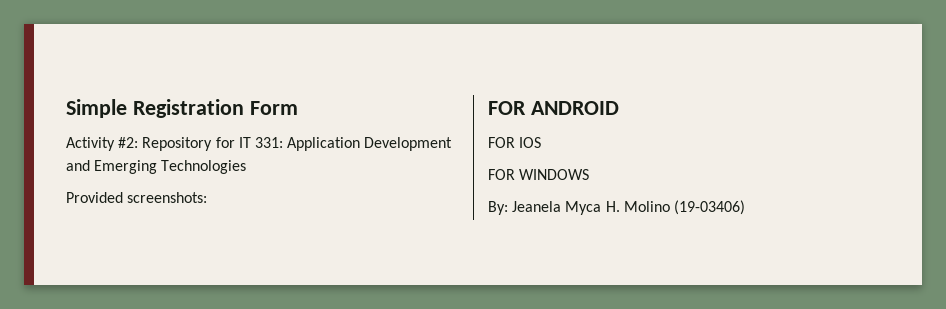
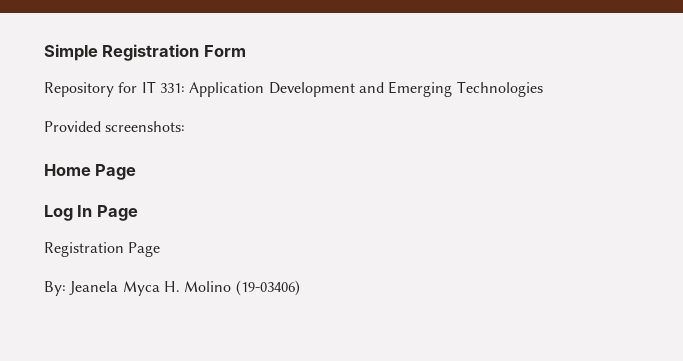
[66,137,139,151] Activity #2: -> (246, 51) none
[488,101,619,115] [488,137,542,148] [488,169,590,180] FOR ANDROID // FOR IOS // FOR WINDOWS -> [44,164,137,180] [44,205,138,221] [44,242,161,257] Home Page // Log In Page // Registration Page

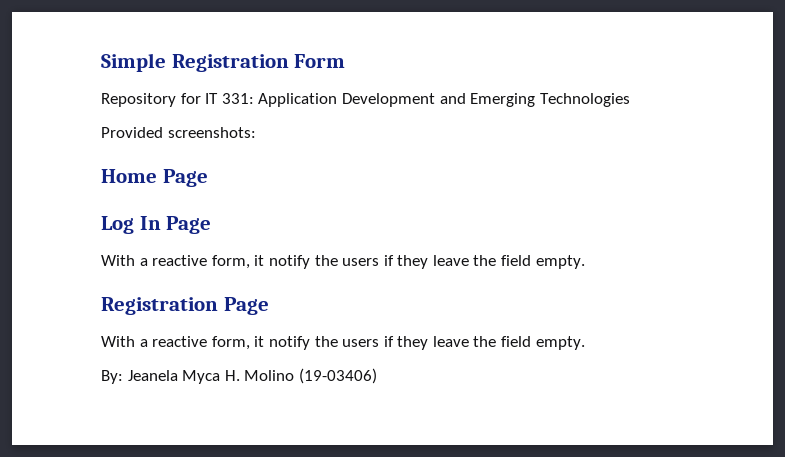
[44,242,161,257] Registration Page -> [101,255,585,269] [101,297,269,315] [101,336,585,350] With a reactive form, it notify the users if they leave the field empty. // Registration Page // With a reactive form, it notify the users if they leave the field empty.

